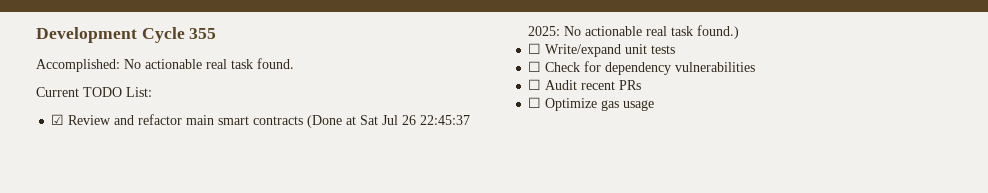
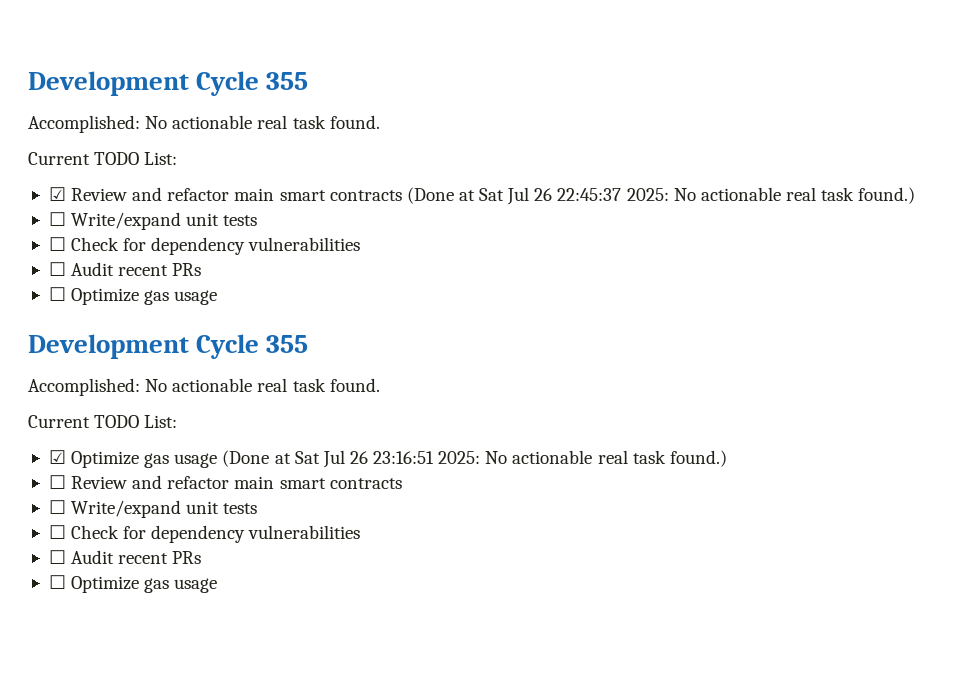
(655, 105) none -> [28,334,309,359] [28,378,380,396] [28,415,178,428] [48,450,727,468] [48,475,402,489] [48,500,258,518] [48,525,361,543] [48,550,202,564] [48,575,218,593] // Development Cycle 355 // Accomplished: No actionable real task found. // Current TODO List: // ☑ Optimize gas usage (Done at Sat Jul 26 23:16:51 2025: No actionable real task found.) // ☐ Review and refactor main smart contracts // ☐ Write/expand unit tests // ☐ Check for dependency vulnerabilities // ☐ Audit recent PRs // ☐ Optimize gas usage

